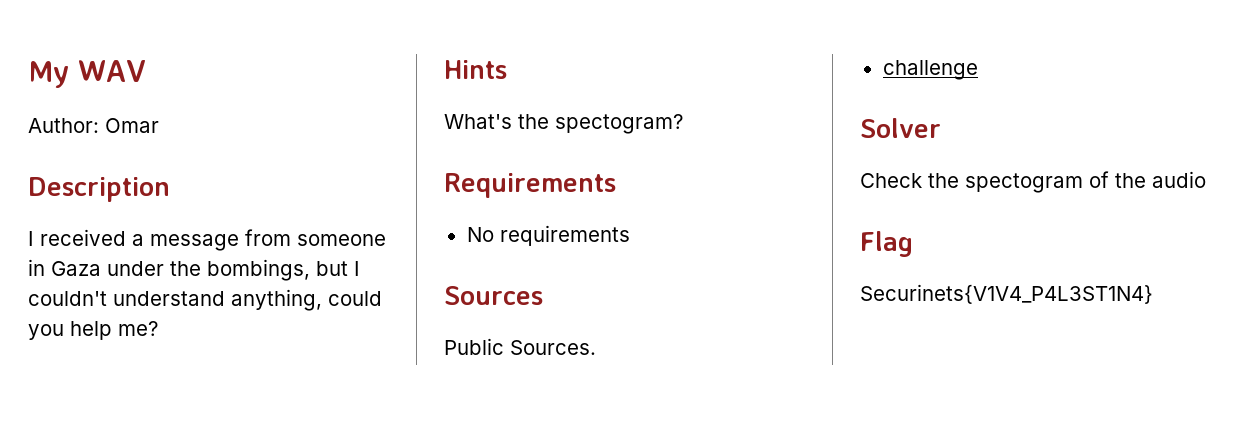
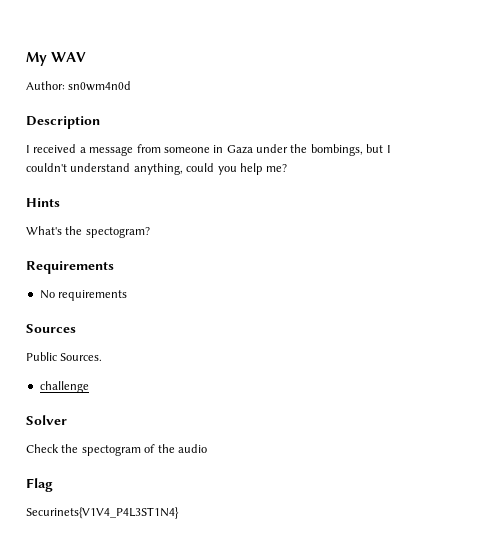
[105,118,159,133] Omar -> [68,81,132,91] sn0wm4n0d

